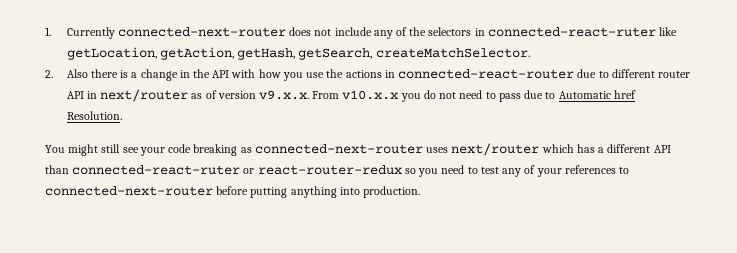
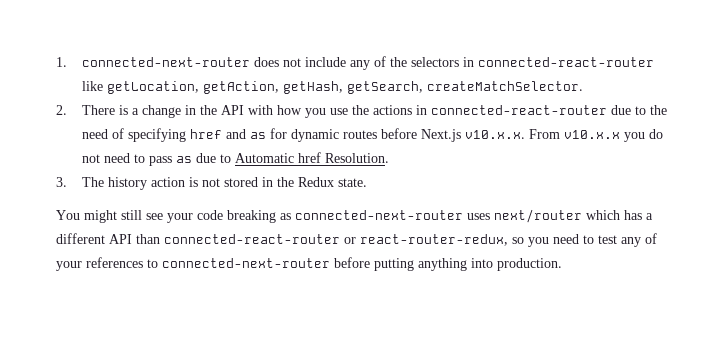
[66,27,115,39] Currently -> (67, 62) none
[487,27,656,37] connected-react-ruter -> [477,57,654,67] connected-react-router
[66,69,118,78] Also there -> [81,105,115,115] There
[611,69,691,78] [66,89,309,102] different router API in next/router as of version v9.x.x. -> [649,105,667,115] [81,128,525,142] the need of specifying href and as for dynamic routes before Next.js v10.x.x.
(521, 97) none -> [175,156,192,163] as
(122, 115) none -> [56,177,367,190] // 3. The history action is not stored in the Redux state.
[72,165,402,175] connected-react-ruter or react-router-redux -> [164,234,508,246] connected-react-router or react-router-redux,

